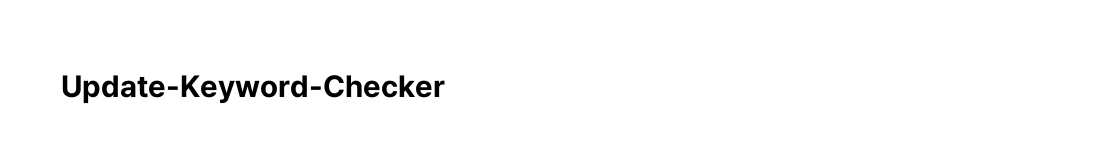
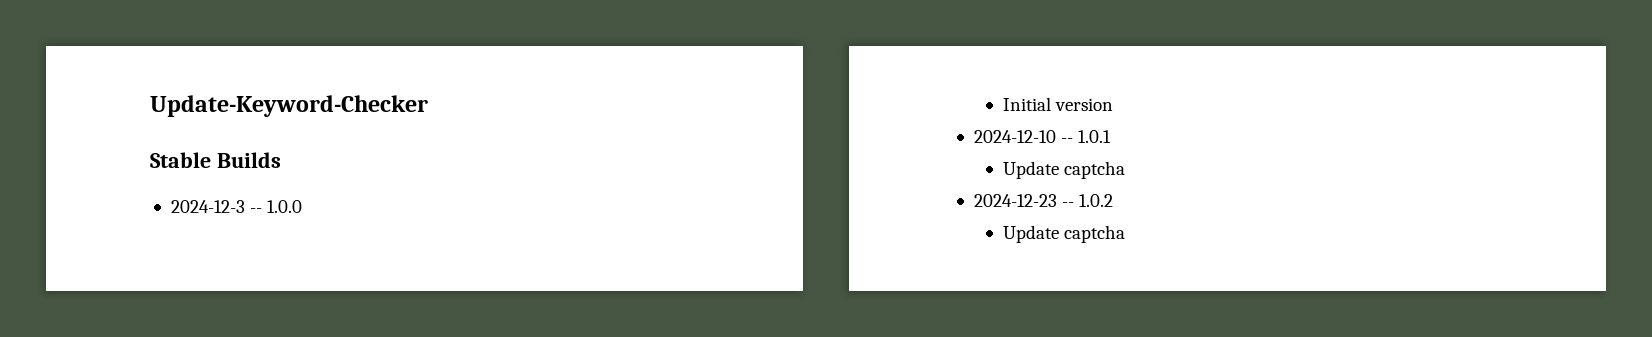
(445, 89) none -> [150,152,281,168] [170,200,303,213] [1002,97,1114,111] [973,130,1112,143] [1002,161,1126,179] [973,194,1114,207] [1002,225,1126,243] // Stable Builds // 2024-12-3 -- 1.0.0 // Initial version // 2024-12-10 -- 1.0.1 // Update captcha // 2024-12-23 -- 1.0.2 // Update captcha

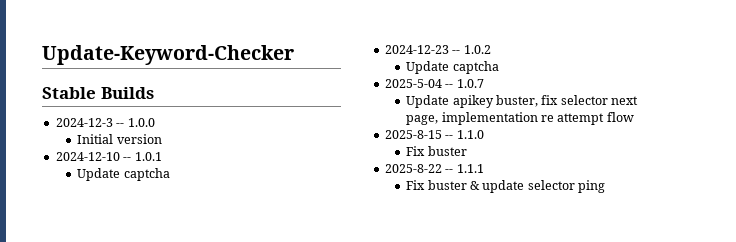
(1126, 234) none -> [384,79,484,88] [406,95,639,108] [406,112,634,125] [384,130,484,139] [406,146,467,156] [384,164,484,173] [406,180,606,193] // 2025-5-04 -- 1.0.7 // Update apikey buster, fix selector next page, implementation re attempt flow // 2025-8-15 -- 1.1.0 // Fix buster // 2025-8-22 -- 1.1.1 // Fix buster & update selector ping

